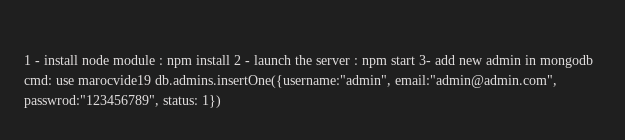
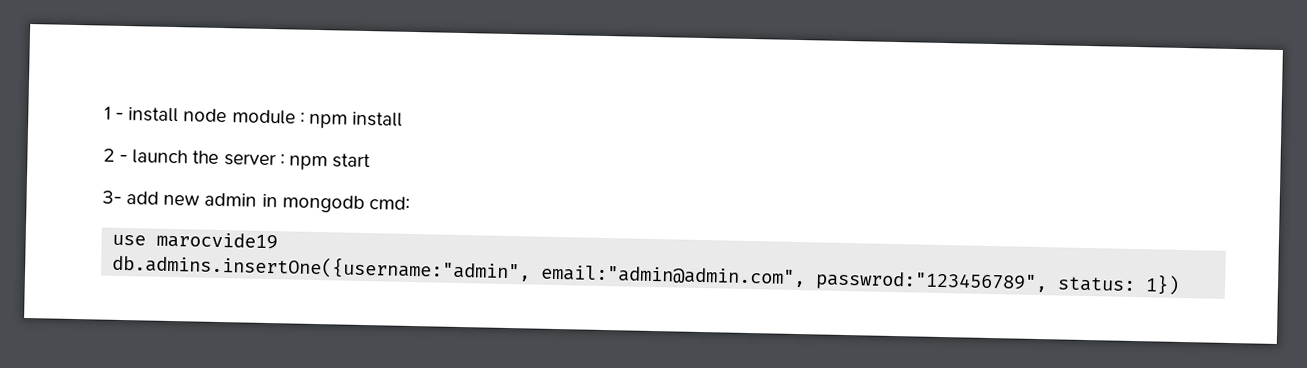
(230, 60) none -> (403, 119) //
(415, 60) none -> (371, 161) //
(52, 80) none -> (410, 203) //
(151, 80) none -> (279, 240) //

